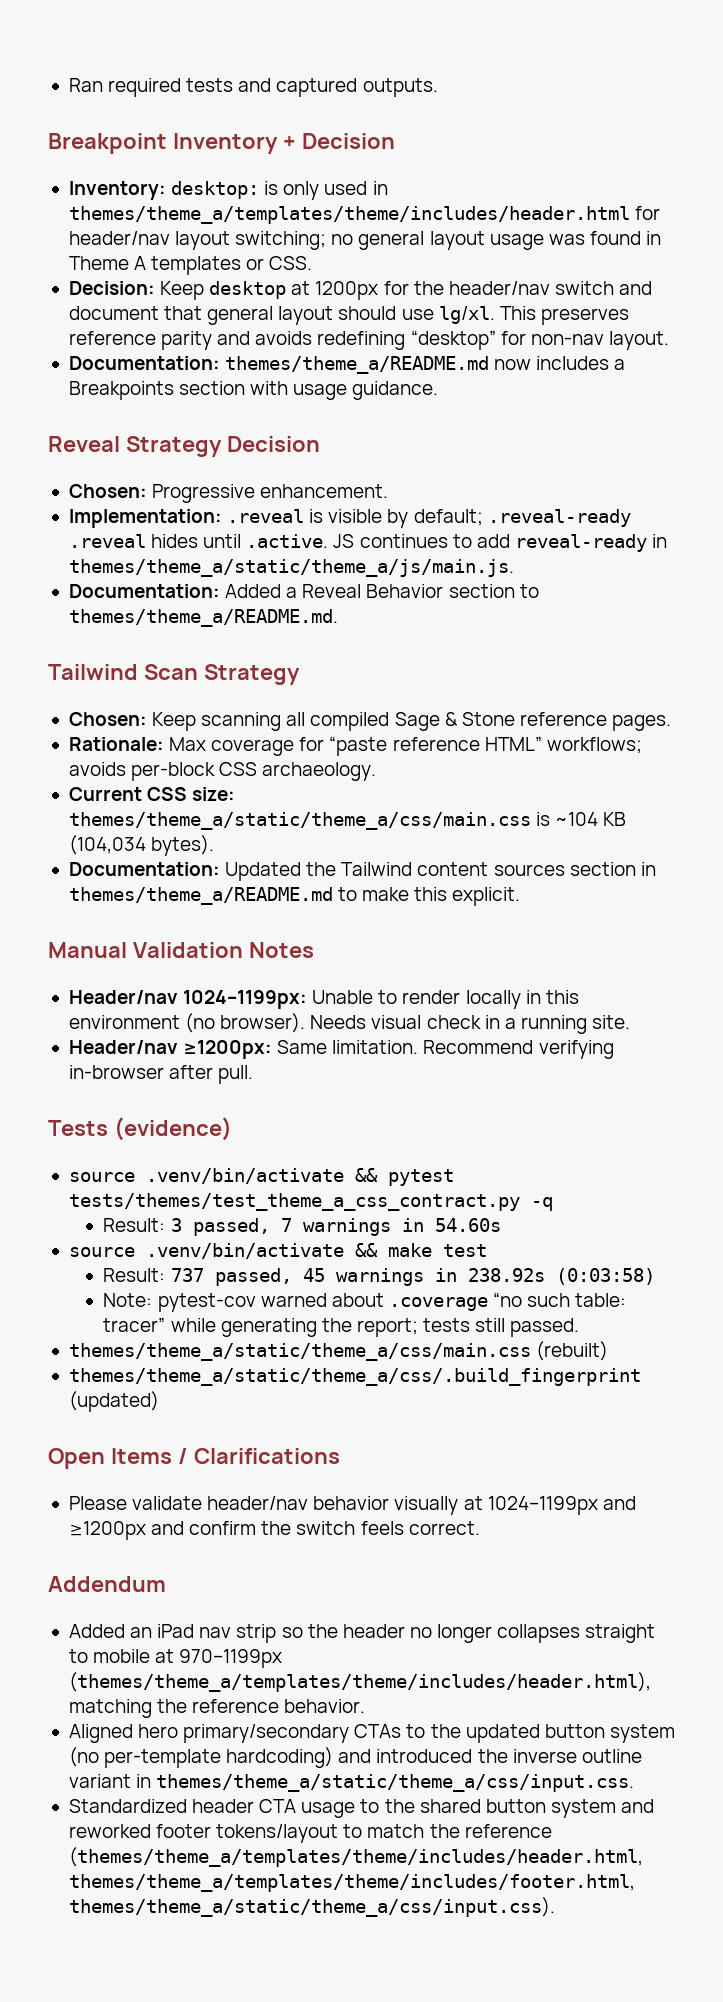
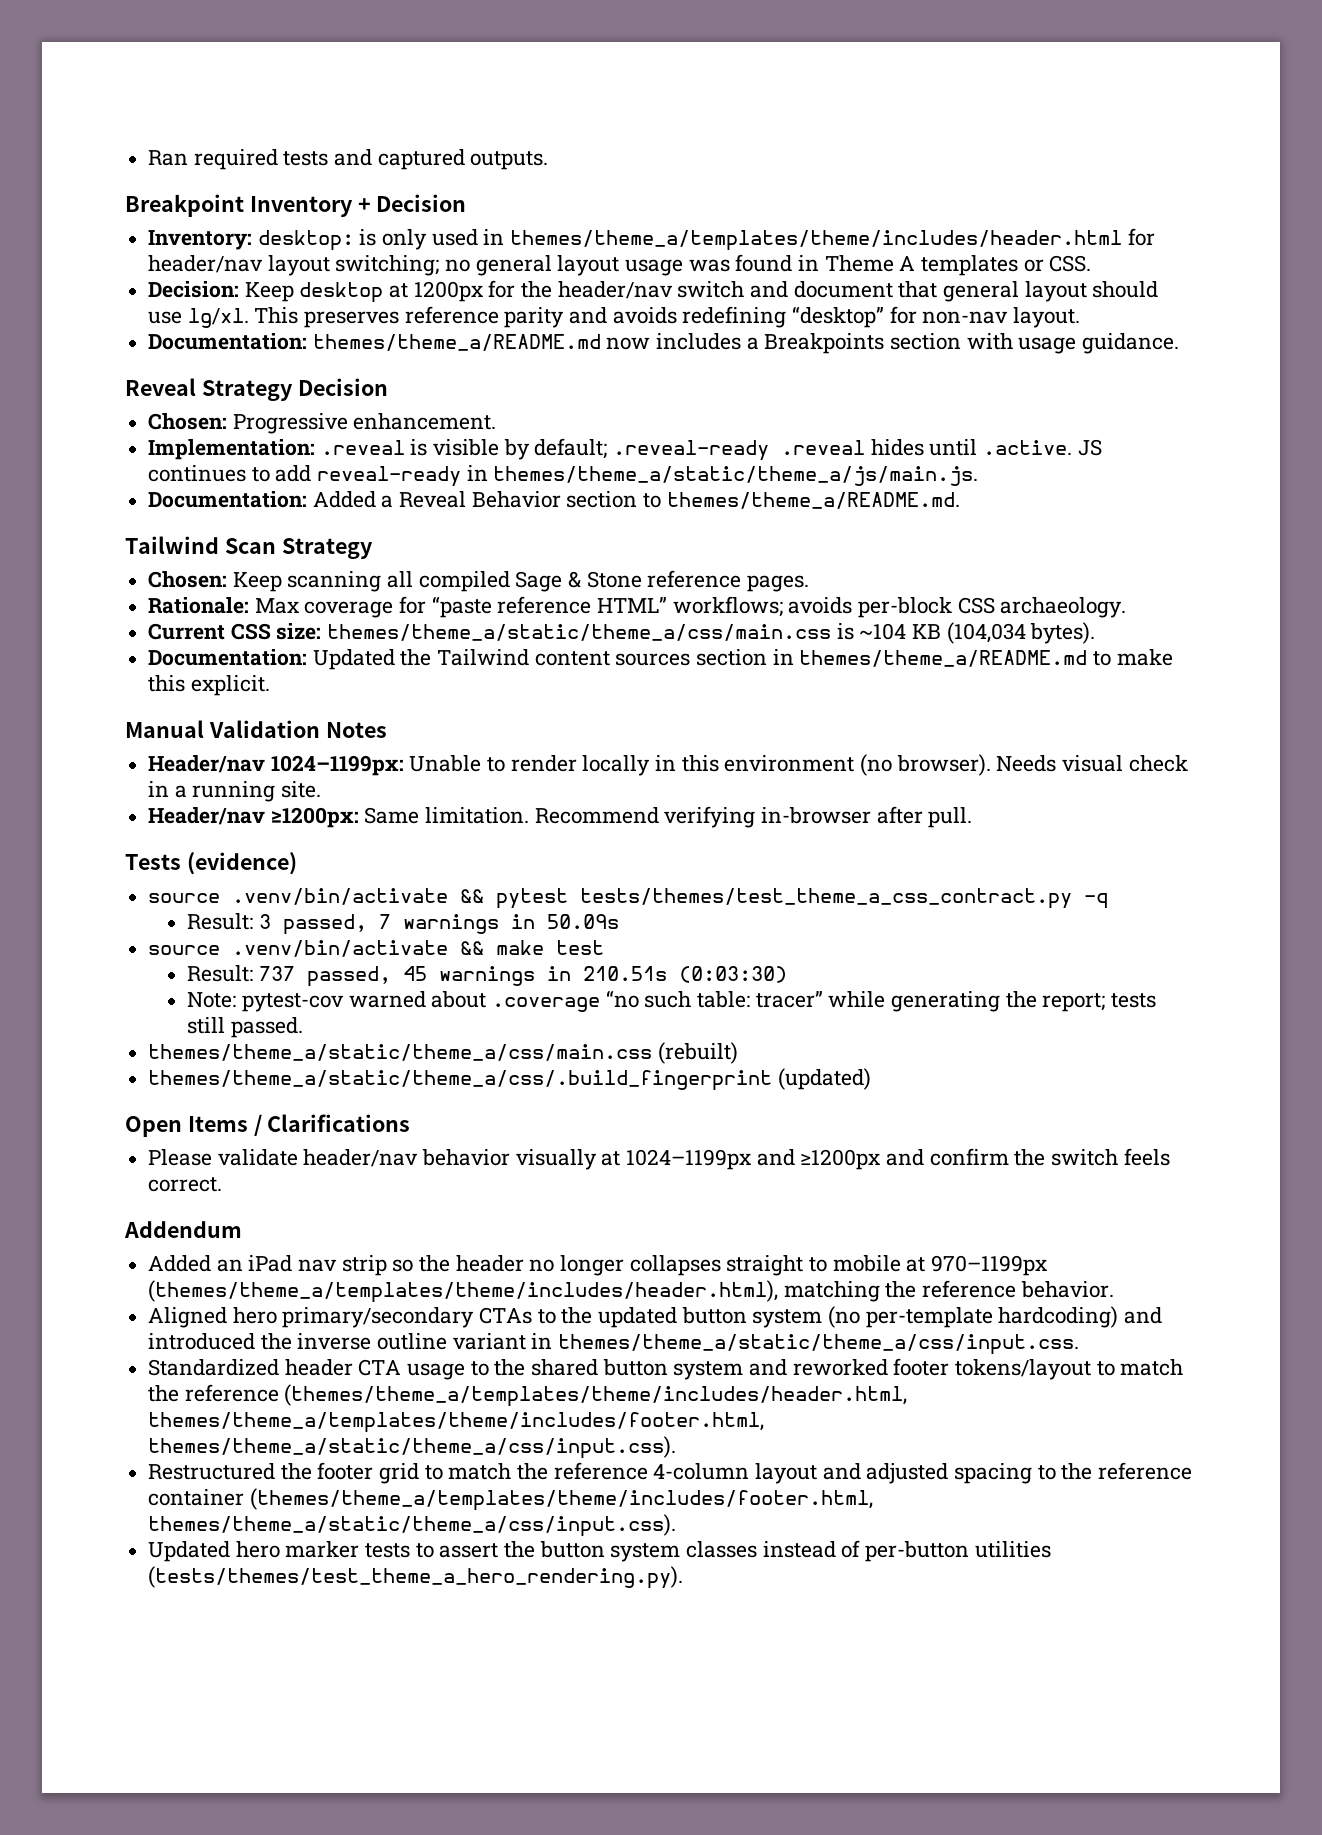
[434,1218,501,1232] 54.60s -> [546,914,619,929] 50.09s
[467,1268,655,1285] 238.92s (0:03:58) -> [582,966,787,983] 210.51s (0:03:30)
(555, 1907) none -> [148,1462,1193,1484] [148,1488,873,1511] [148,1514,677,1537] [148,1540,1051,1562] [148,1566,684,1589] // Restructured the footer grid to match the reference 4-column layout and adjusted spacing to the reference container (themes/theme_a/templates/theme/includes/footer.html, themes/theme_a/static/theme_a/css/input.css). // Updated hero marker tests to assert the button system classes instead of per-button utilities (tests/themes/test_theme_a_hero_rendering.py).

